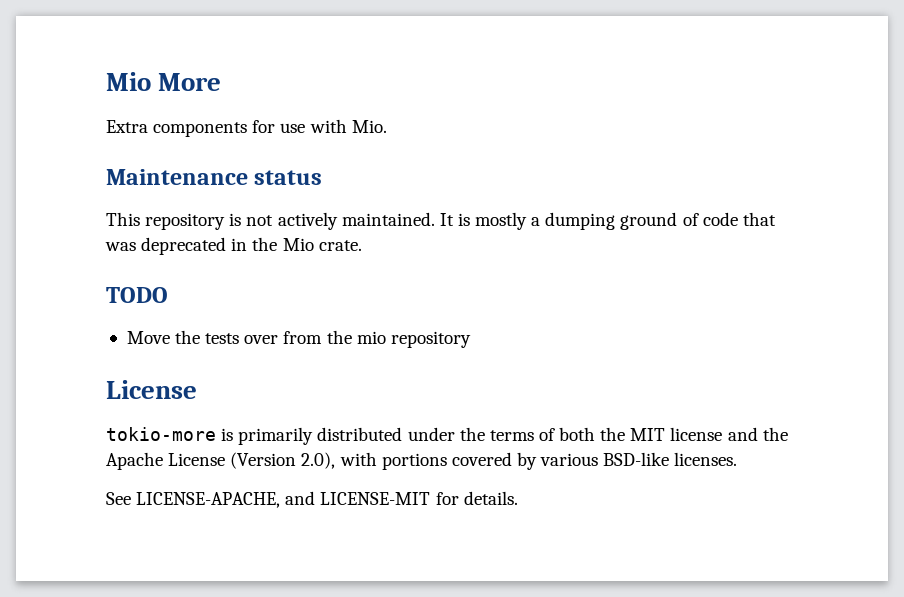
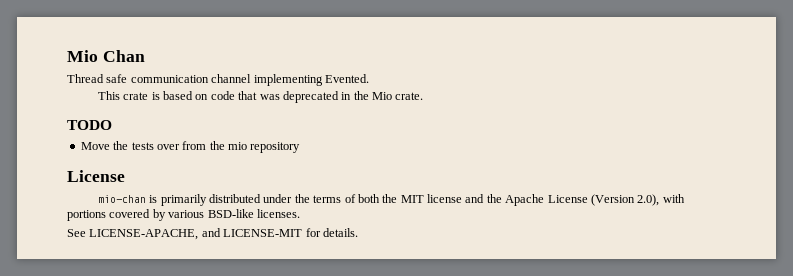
[106,72,222,91] [106,119,387,137] [106,169,323,185] [106,212,699,230] Mio More // Extra components for use with Mio. // Maintenance status // This repository is not actively maintained. It is mostly a dumping ground of -> [67,50,145,62] [67,74,369,86] [97,91,209,100] Mio Chan // Thread safe communication channel implementing Evented. // This crate is based on
[106,427,216,441] tokio-more -> [97,195,146,203] mio-chan

